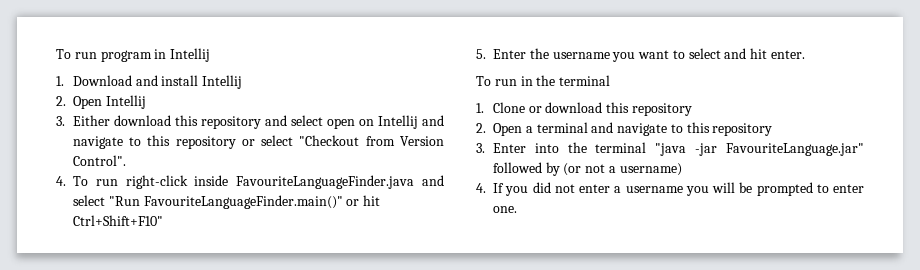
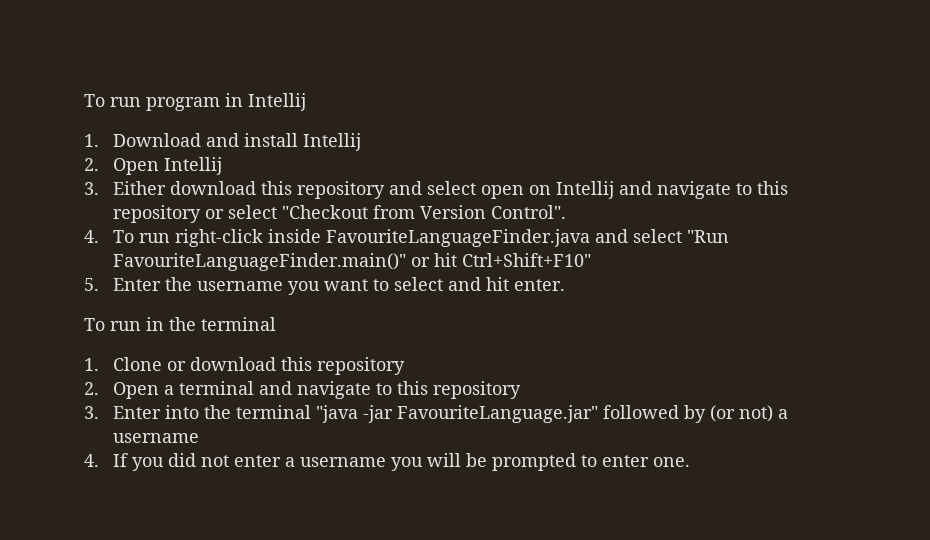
[585,163,682,176] not a username) -> [739,405,789,422] [113,433,200,443] not) a username

